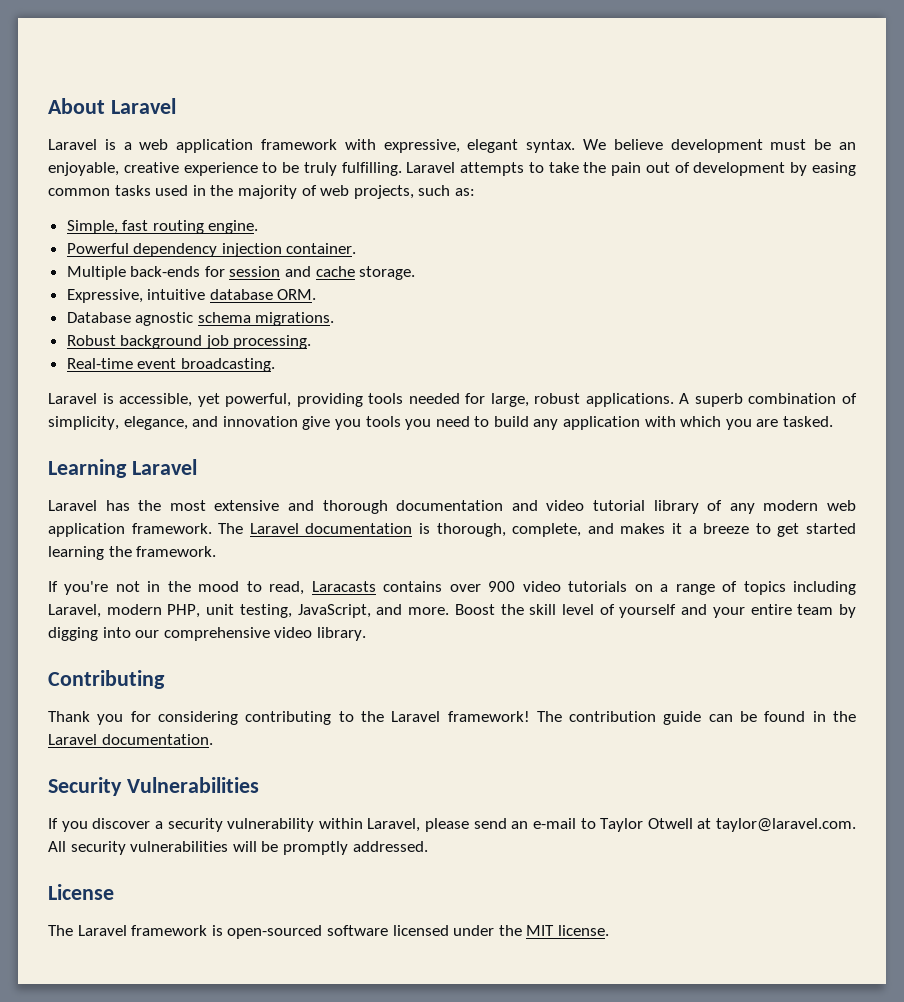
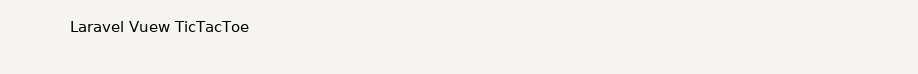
[48,98,176,114] [48,139,856,153] [48,162,856,176] [48,185,475,199] [66,220,259,234] [66,243,357,257] [66,266,416,280] [66,289,317,303] [66,312,335,326] [66,335,312,349] [66,358,275,372] [48,393,857,407] [48,416,834,430] [48,459,197,478] [48,500,857,514] [48,523,857,537] [48,546,217,560] [48,581,857,595] [48,604,856,618] [48,627,366,641] [48,670,165,689] [48,711,856,725] [48,734,213,745] [48,777,259,796] [48,818,856,832] [48,841,428,855] [48,884,114,900] [48,925,609,939] About Laravel // Laravel is a web application framework with expressive, elegant syntax. We believe development must be an enjoyable, creative experience to be truly fulfilling. Laravel attempts to take the pain out of development by easing common tasks used in the majority of web projects, such as: // Simple, fast routing engine. // Powerful dependency injection container. // Multiple back-ends for session and cache storage. // Expressive, intuitive database ORM. // Database agnostic schema migrations. // Robust background job processing. // Real-time event broadcasting. // Laravel is accessible, yet powerful, providing tools needed for large, robust applications. A superb combination of simplicity, elegance, and innovation give you tools you need to build any application with which you are tasked. // Learning Laravel // Laravel has the most extensive and thorough documentation and video tutorial library of any modern web application framework. The Laravel documentation is thorough, complete, and makes it a breeze to get started learning the framework. // If you're not in the mood to read, Laracasts contains over 900 video tutorials on a range of topics including Laravel, modern PHP, unit testing, JavaScript, and more. Boost the skill level of yourself and your entire team by digging into our comprehensive video library. // Contributing // Thank you for considering contributing to the Laravel framework! The contribution guide can be found in the Laravel documentation. // Security Vulnerabilities // If you discover a security vulnerability within Laravel, please send an e-mail to Taylor Otwell at taylor@laravel.com. All security vulnerabilities will be promptly addressed. // License // The Laravel framework is open-sourced software licensed under the MIT license. -> [70,21,249,32] Laravel Vuew TicTacToe

